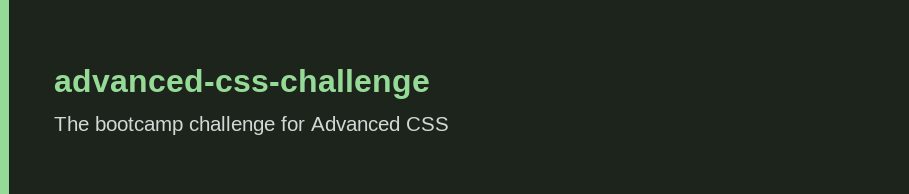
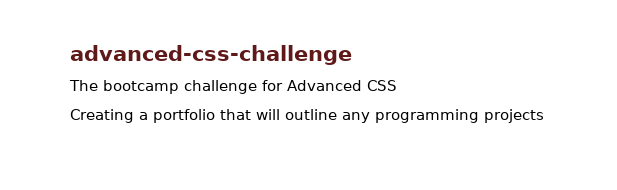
(449, 124) none -> [70,109,544,123] // Creating a portfolio that will outline any programming projects

